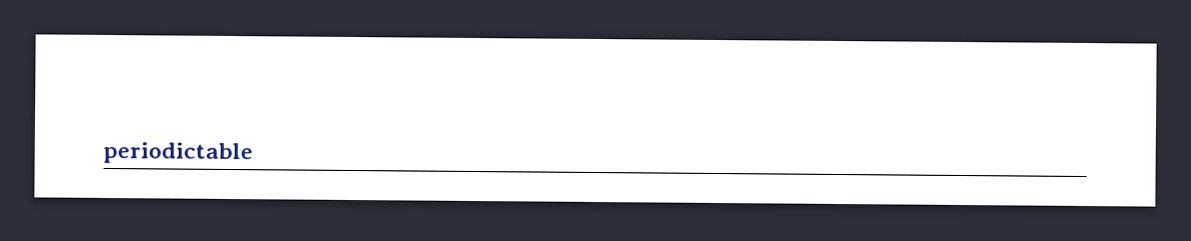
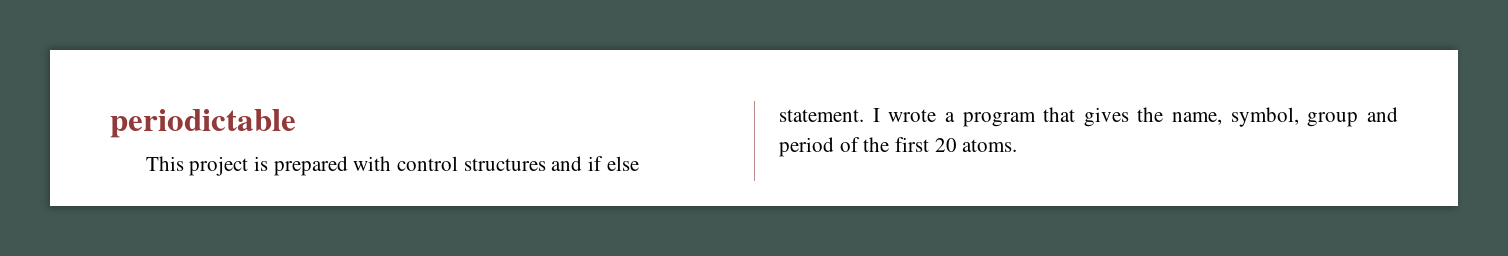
(253, 153) none -> [145,156,639,176] [779,107,1398,127] [779,137,1018,157] // This project is prepared with control structures and if else statement. I wrote a program that gives the name, symbol, group and period of the first 20 atoms.

